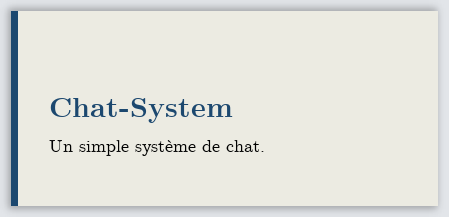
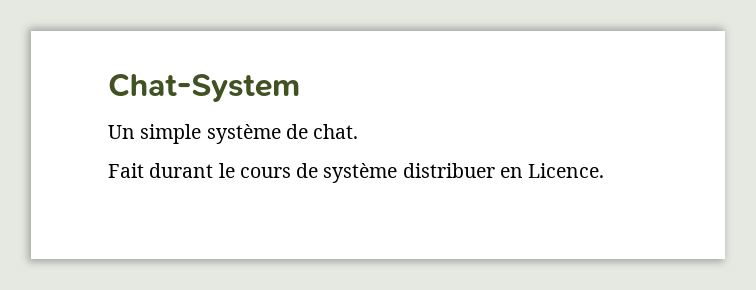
(265, 146) none -> [108,163,605,183] // Fait durant le cours de système distribuer en Licence.

